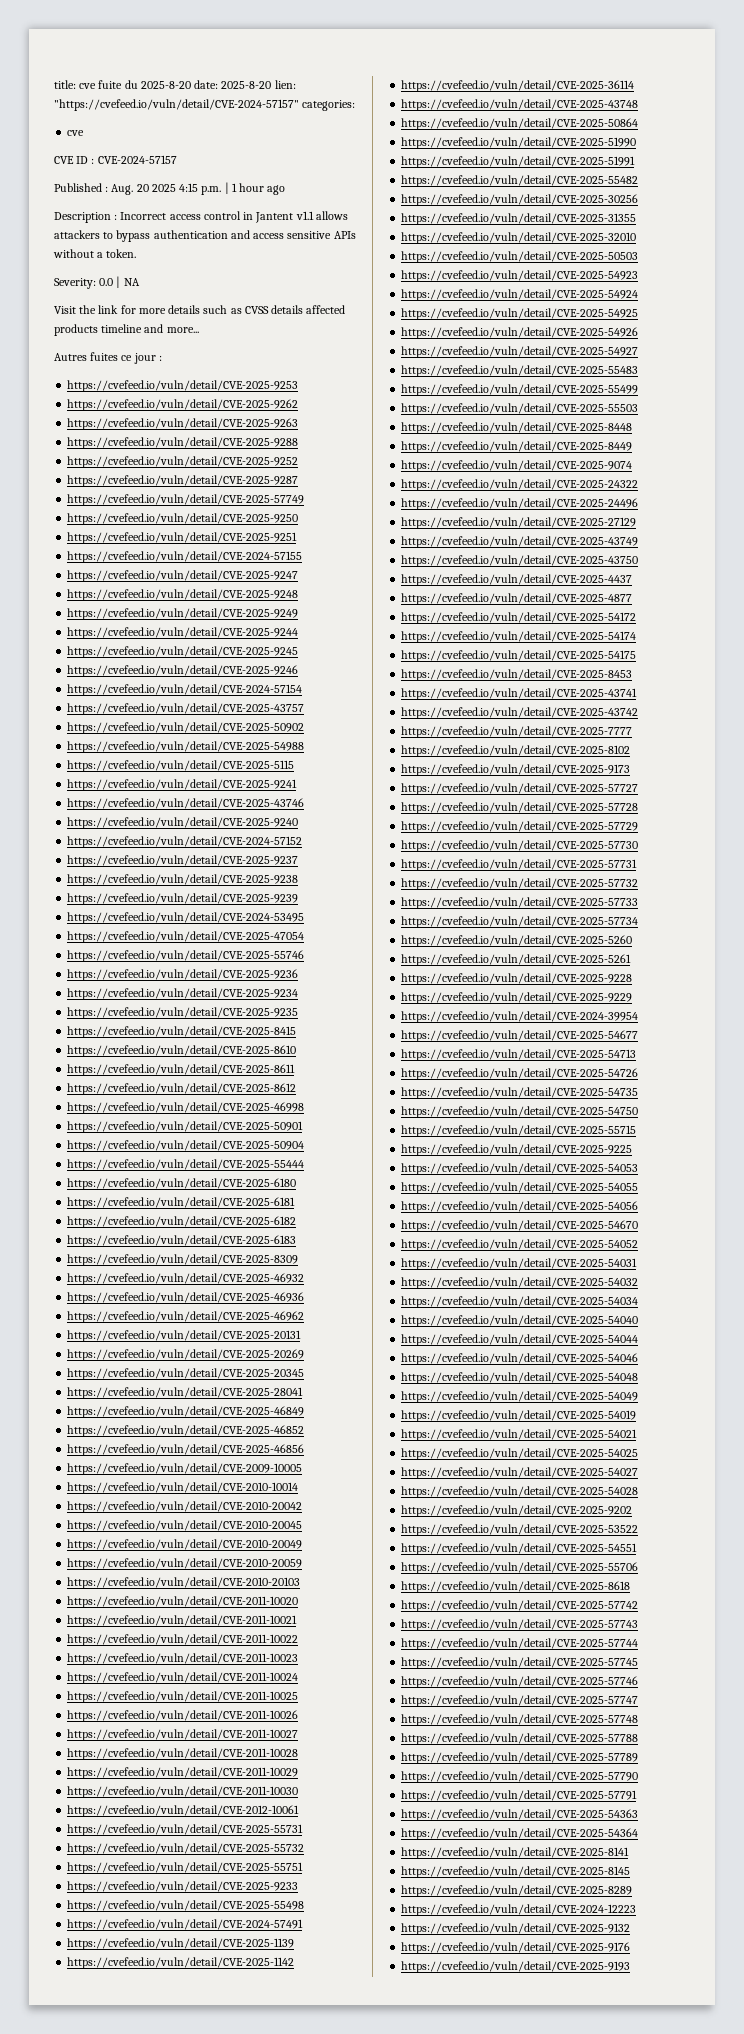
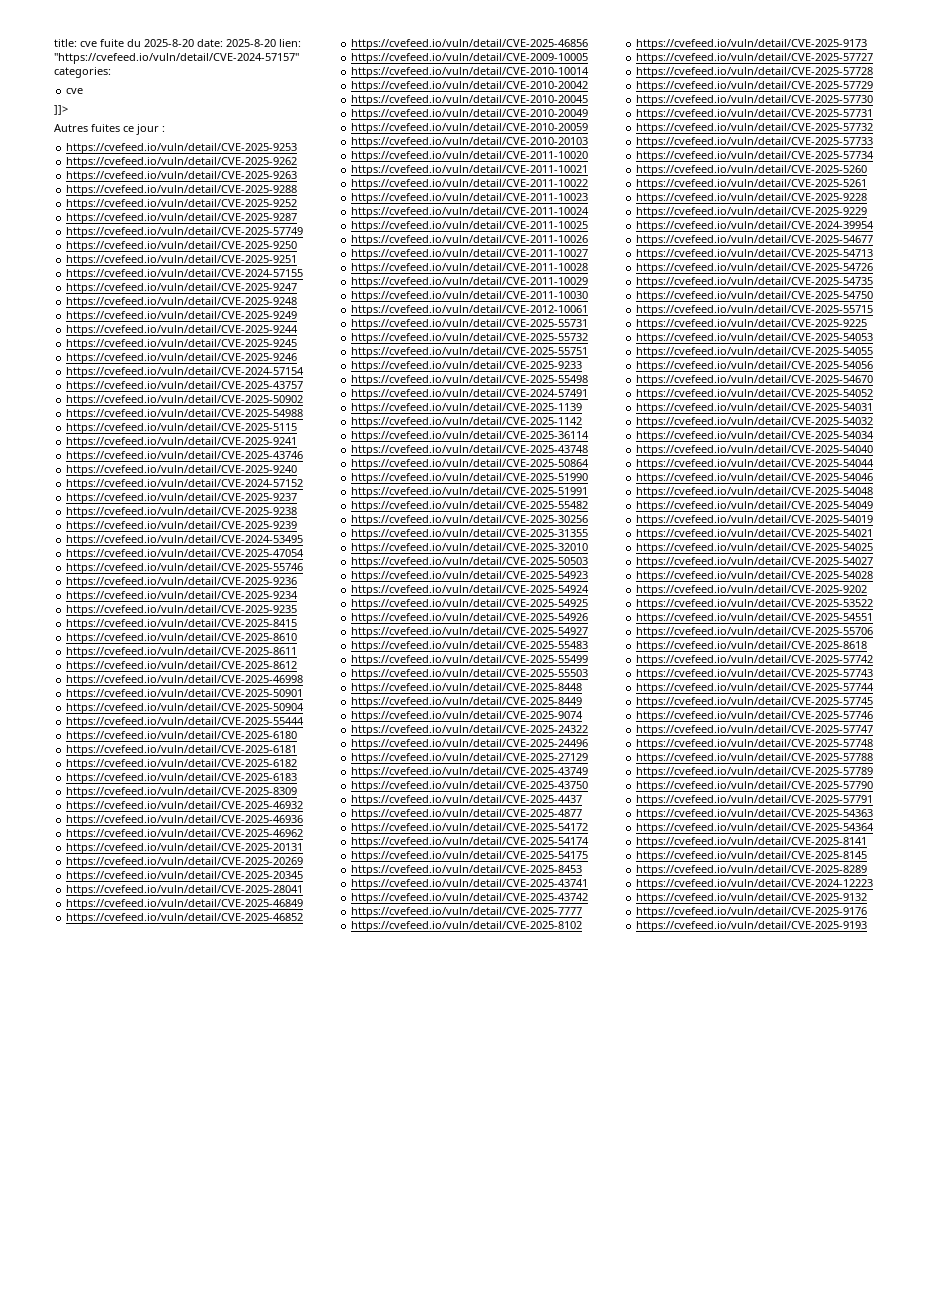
[54,155,177,164] [54,182,286,195] [54,211,348,223] [54,230,356,242] [53,249,137,258] [54,276,140,289] [54,305,346,314] [54,324,199,336] CVE ID : CVE-2024-57157 // Published : Aug. 20 2025 4:15 p.m. | 1 hour ago // Description : Incorrect access control in Jantent v1.1 allows attackers to bypass authentication and access sensitive APIs without a token. // Severity: 0.0 | NA // Visit the link for more details such as CVSS details affected products timeline and more... -> [54,105,68,115] ]]>

